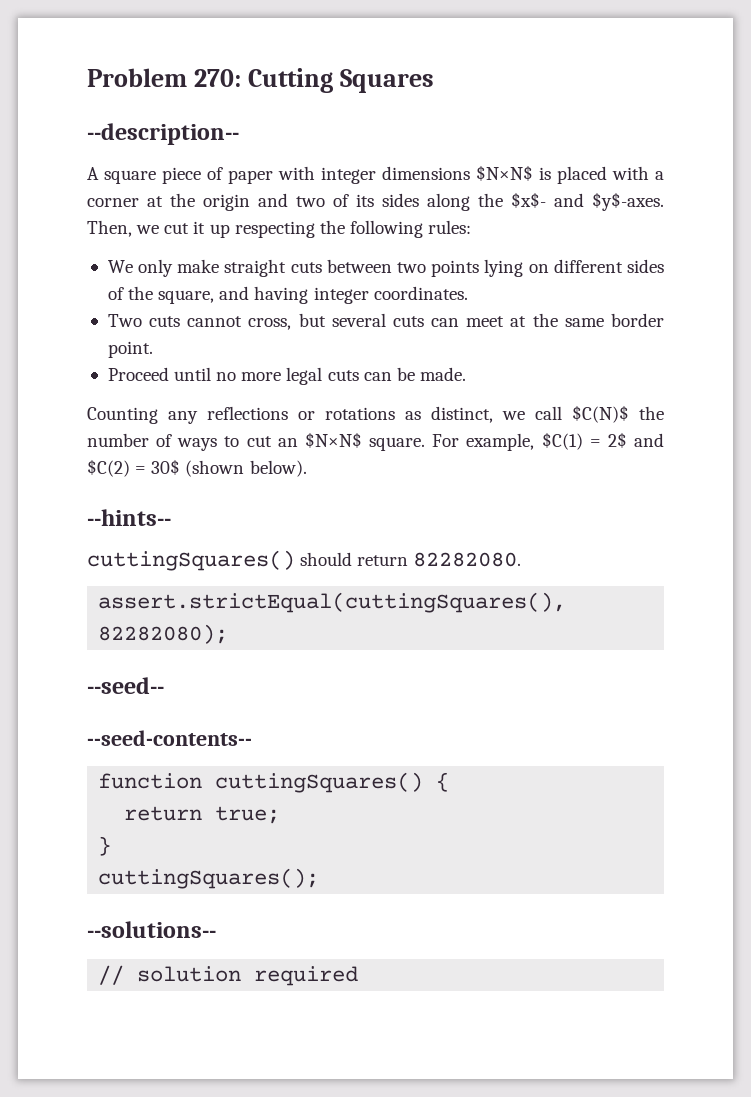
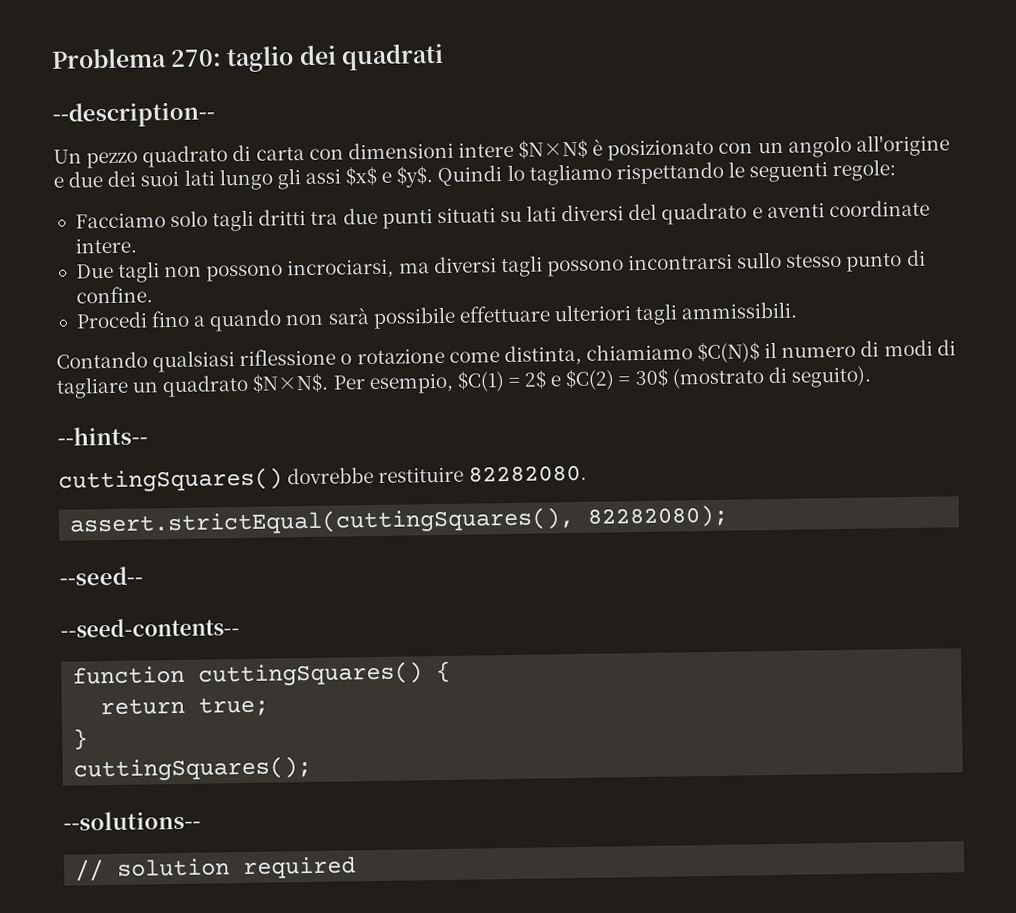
[87,68,435,93] [87,123,239,145] [87,165,664,184] [87,192,664,211] [87,220,472,238] [107,259,664,277] [107,286,468,304] [107,313,664,330] [107,341,153,358] [107,367,466,385] [87,405,664,424] [87,432,535,451] Problem 270: Cutting Squares // --description-- // A square piece of paper with integer dimensions $N×N$ is placed with a corner at the origin and two of its sides along the $x$- and $y$-axes. Then, we cut it up respecting the following rules: // We only make straight cuts between two points lying on different sides of the square, and having integer coordinates. // Two cuts cannot cross, but several cuts can meet at the same border point. // Proceed until no more legal cuts can be made. // Counting any reflections or rotations as distinct, we call $C(N)$ the number of ways to cut an $N×N$ square. For example, -> [51,42,444,73] [52,101,215,128] [53,134,950,169] [53,159,897,191] [74,199,930,232] [74,237,137,254] [75,249,926,283] [75,286,153,304] [75,301,798,332] [56,339,956,373] [56,372,454,399] Problema 270: taglio dei quadrati // --description-- // Un pezzo quadrato di carta con dimensioni intere $N×N$ è posizionato con un angolo all'origine e due dei suoi lati lungo gli assi $x$ e $y$. Quindi lo tagliamo rispettando le seguenti regole: // Facciamo solo tagli dritti tra due punti situati su lati diversi del quadrato e aventi coordinate intere. // Due tagli non possono incrociarsi, ma diversi tagli possono incontrarsi sullo stesso punto di confine. // Procedi fino a quando non sarà possibile effettuare ulteriori tagli ammissibili. // Contando qualsiasi riflessione o rotazione come distinta, chiamiamo $C(N)$ il numero di modi di tagliare un quadrato $N×N$. Per esempio,
[634,433,664,447] and -> [550,375,562,387] e
[185,460,307,477] (shown below). -> [671,365,871,389] (mostrato di seguito).
[300,552,409,566] should return -> [287,466,465,485] dovrebbe restituire

